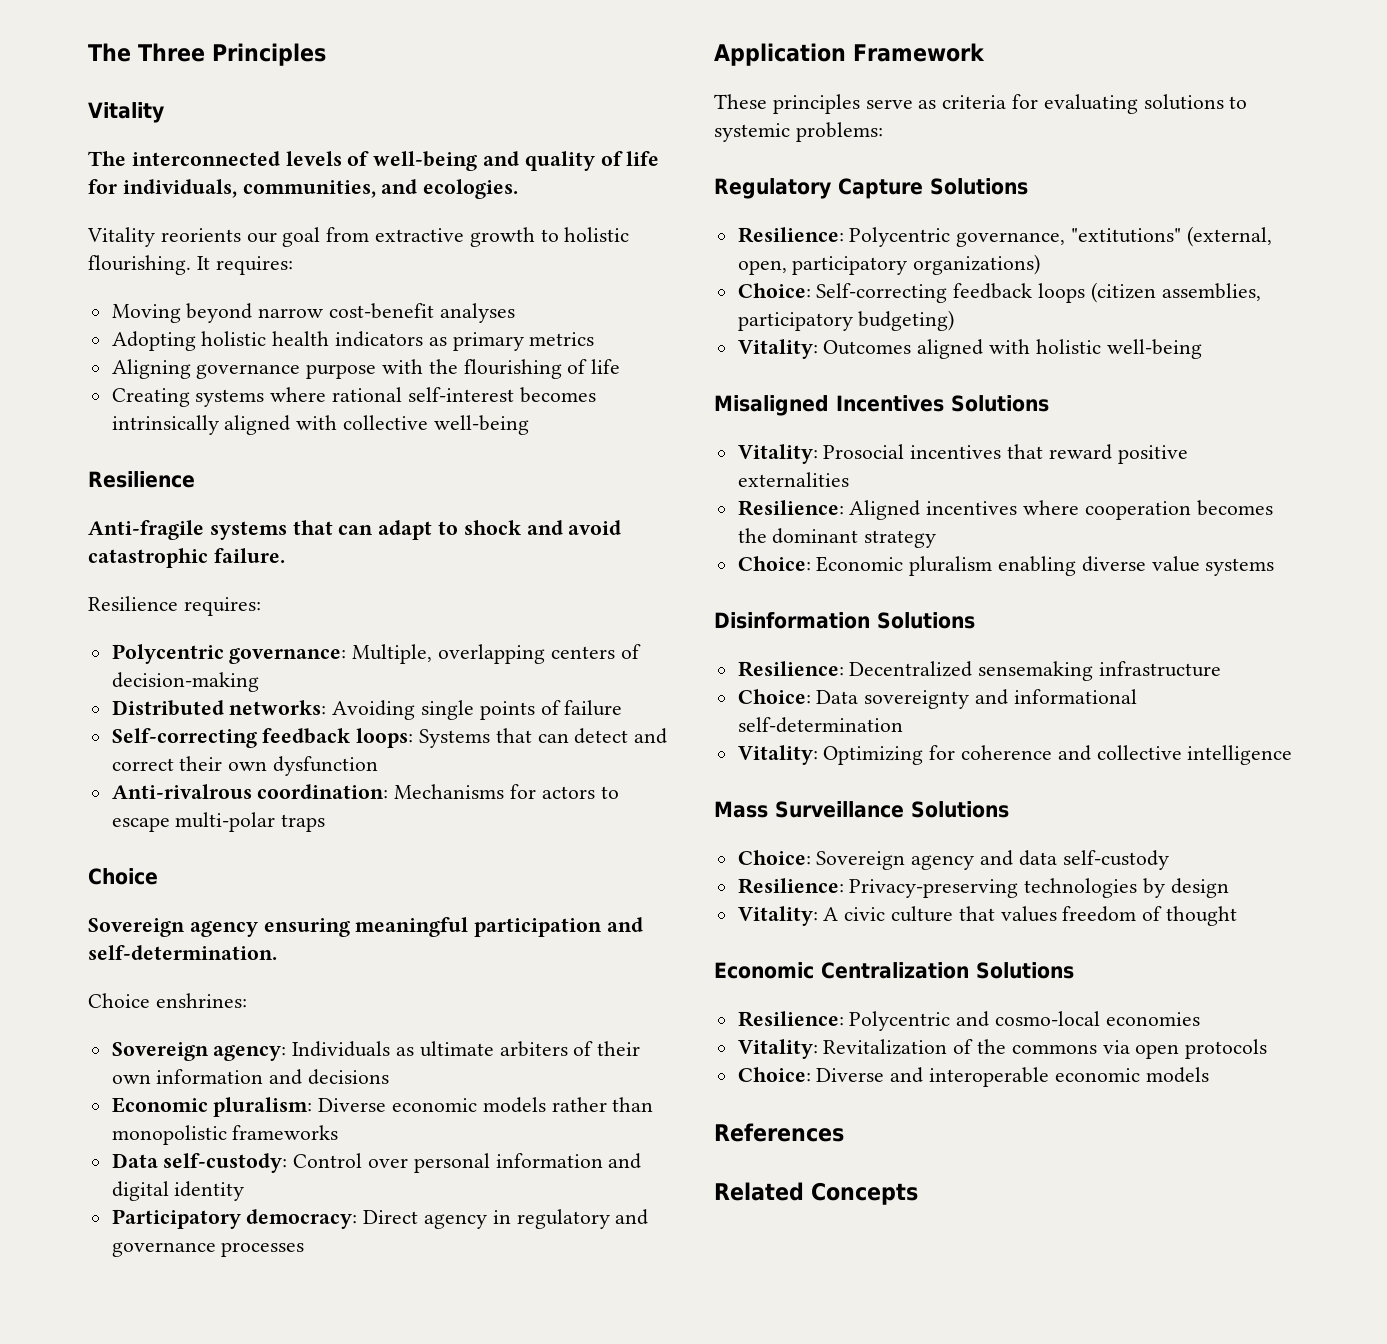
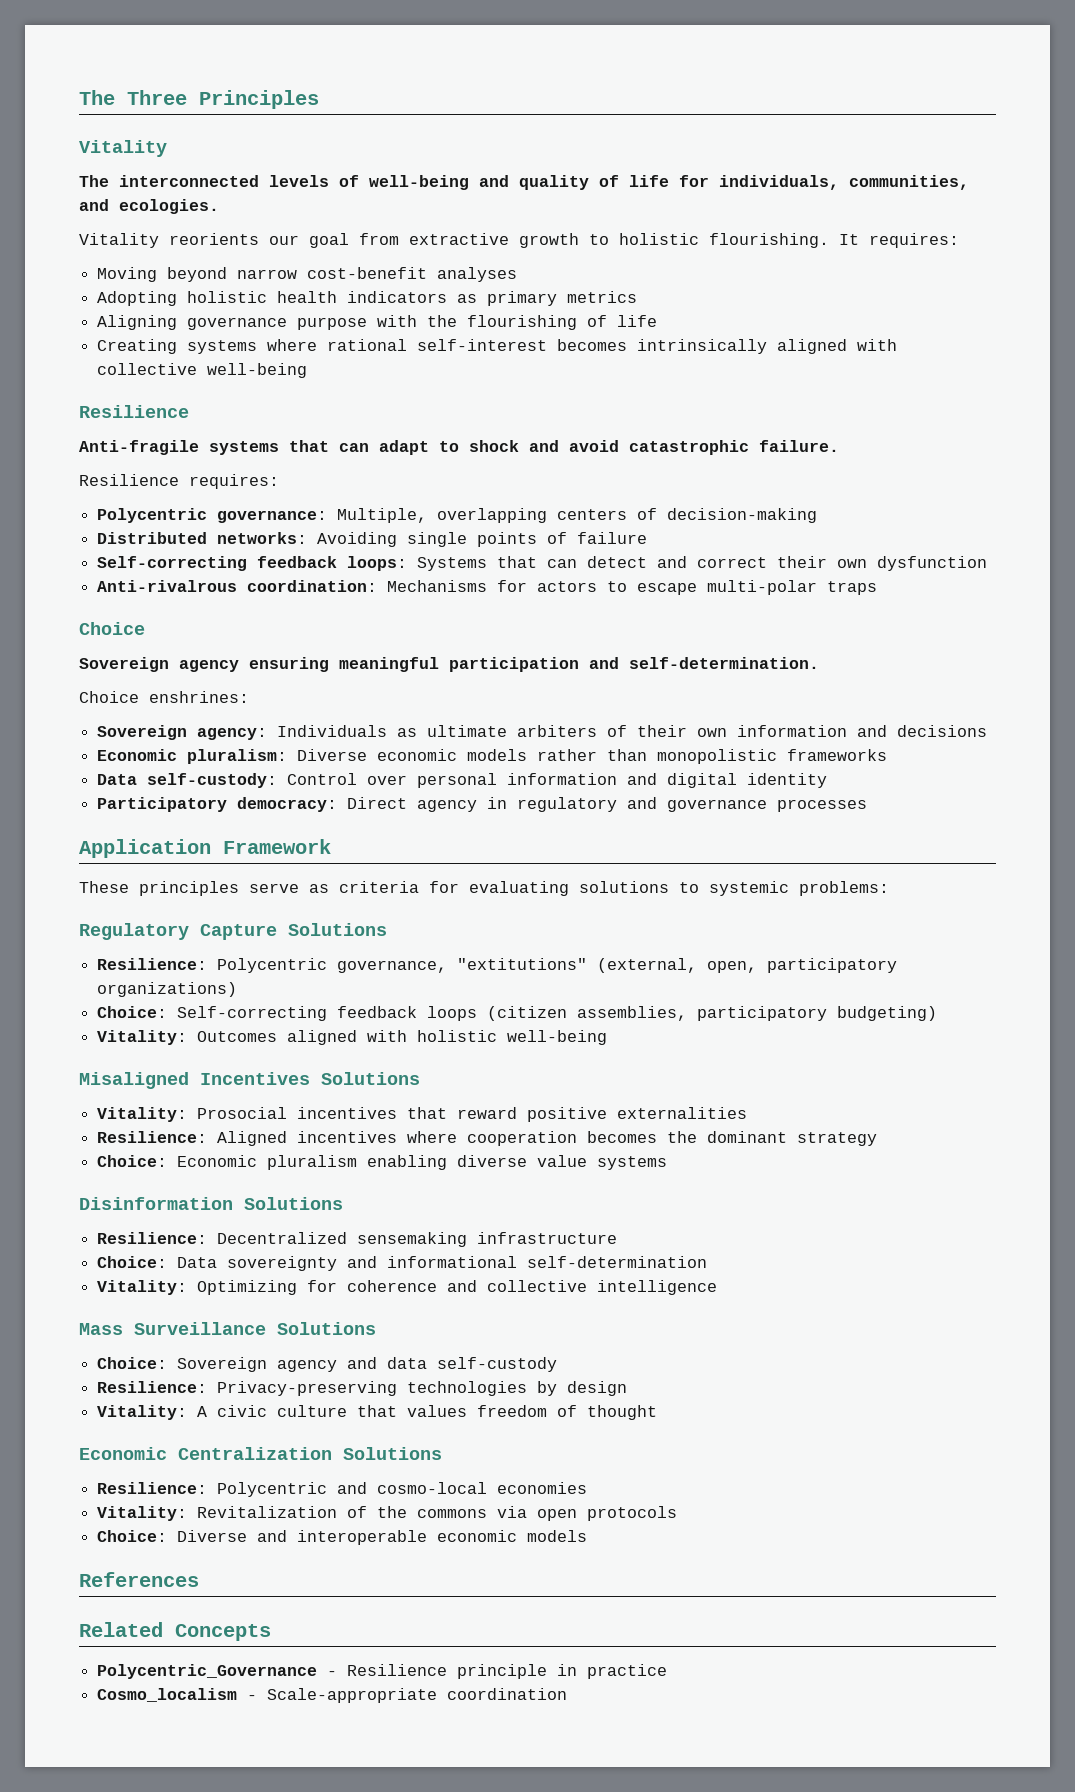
(918, 1193) none -> [97,1664,668,1679] [97,1688,568,1703] // Polycentric_Governance - Resilience principle in practice // Cosmo_localism - Scale-appropriate coordination

